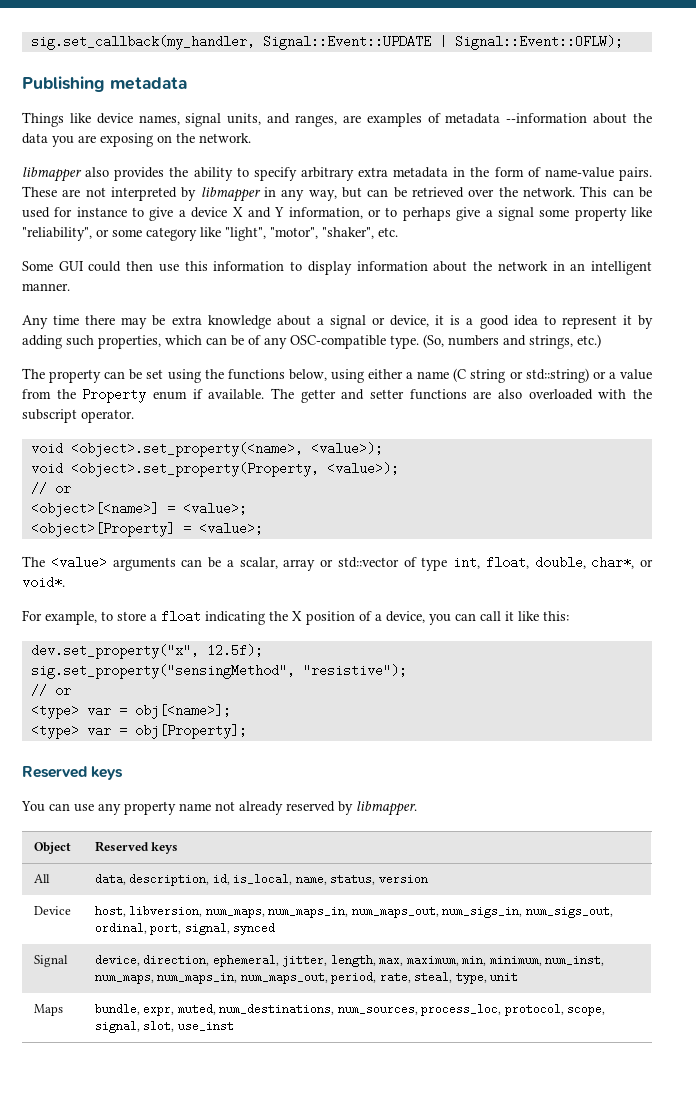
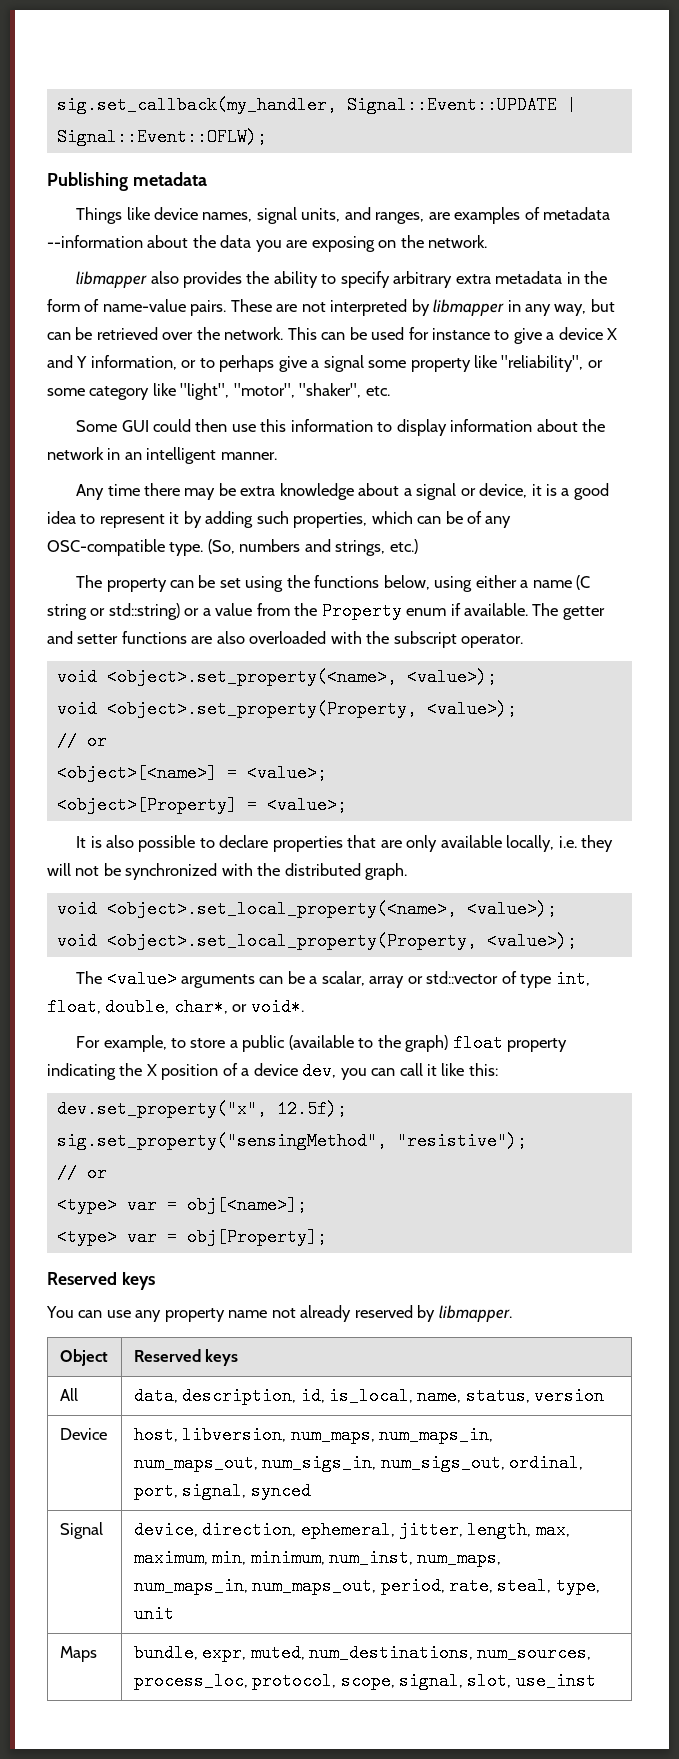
(263, 528) none -> [76,835,613,852] [47,863,408,880] [56,900,557,918] [56,932,577,950] // It is also possible to declare properties that are only available locally, i.e. they will not be synchronized with the distributed graph. // void <object>.set_local_property(<name>, <value>); // void <object>.set_local_property(Property, <value>);
[161,610,201,623] float -> [242,1034,568,1052] public (available to the graph) float property
[386,611,425,623] device, -> [253,1062,337,1080] device dev,

